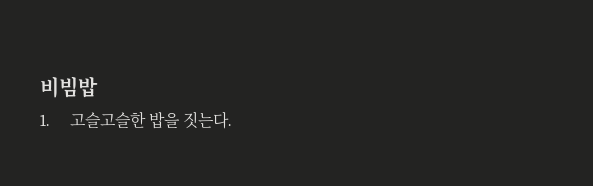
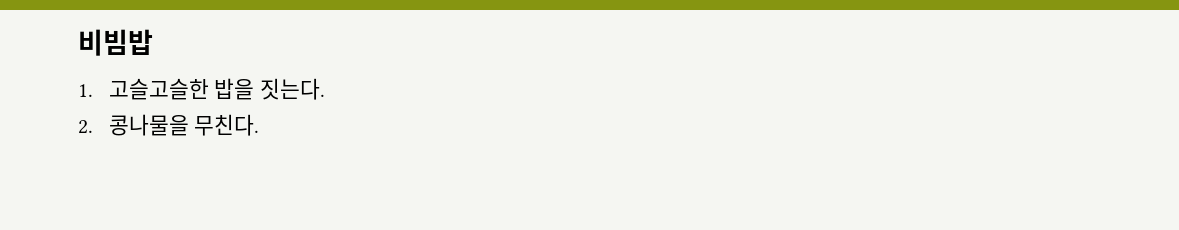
(232, 120) none -> [78,114,260,136] // 2. 콩나물을 무친다.

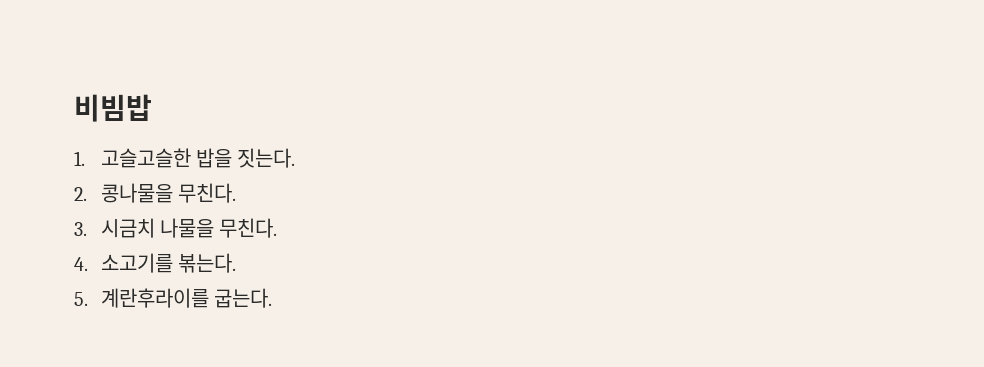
(260, 125) none -> [74,218,278,238] [74,253,237,273] [74,288,273,308] // 3. 시금치 나물을 무친다. // 4. 소고기를 볶는다. // 5. 계란후라이를 굽는다.

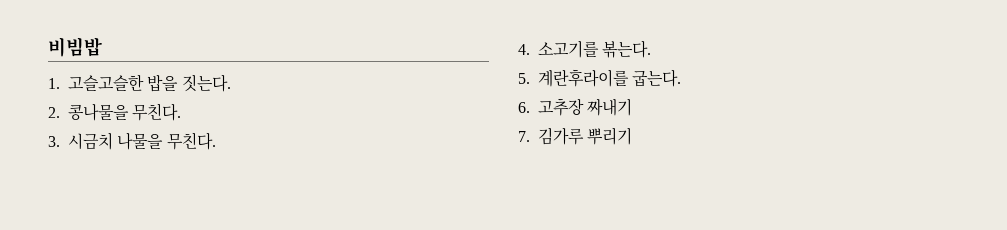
(273, 298) none -> [518,98,633,116] [518,127,633,145] // 6. 고추장 짜내기 // 7. 김가루 뿌리기

